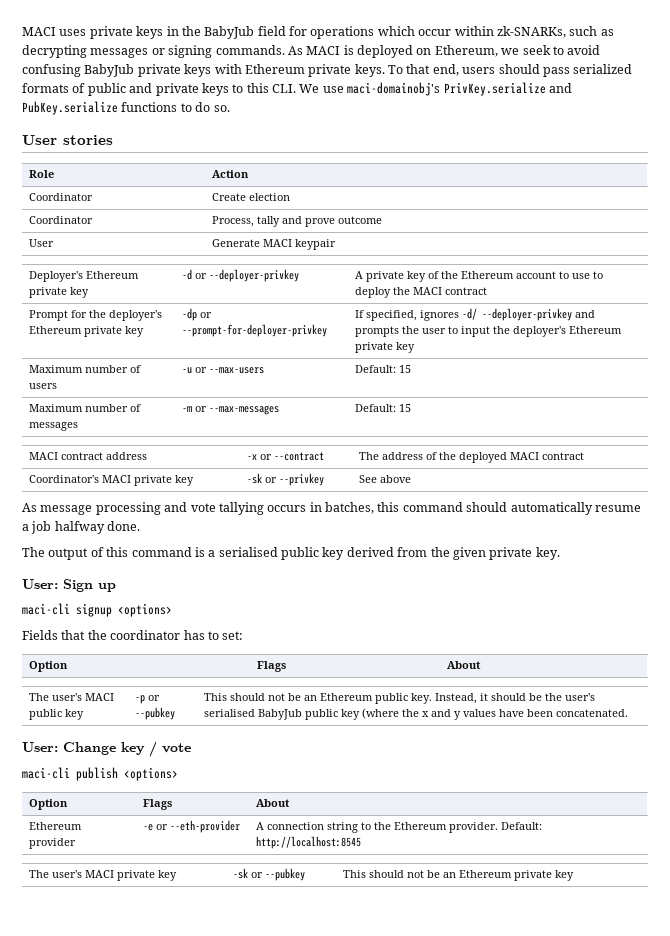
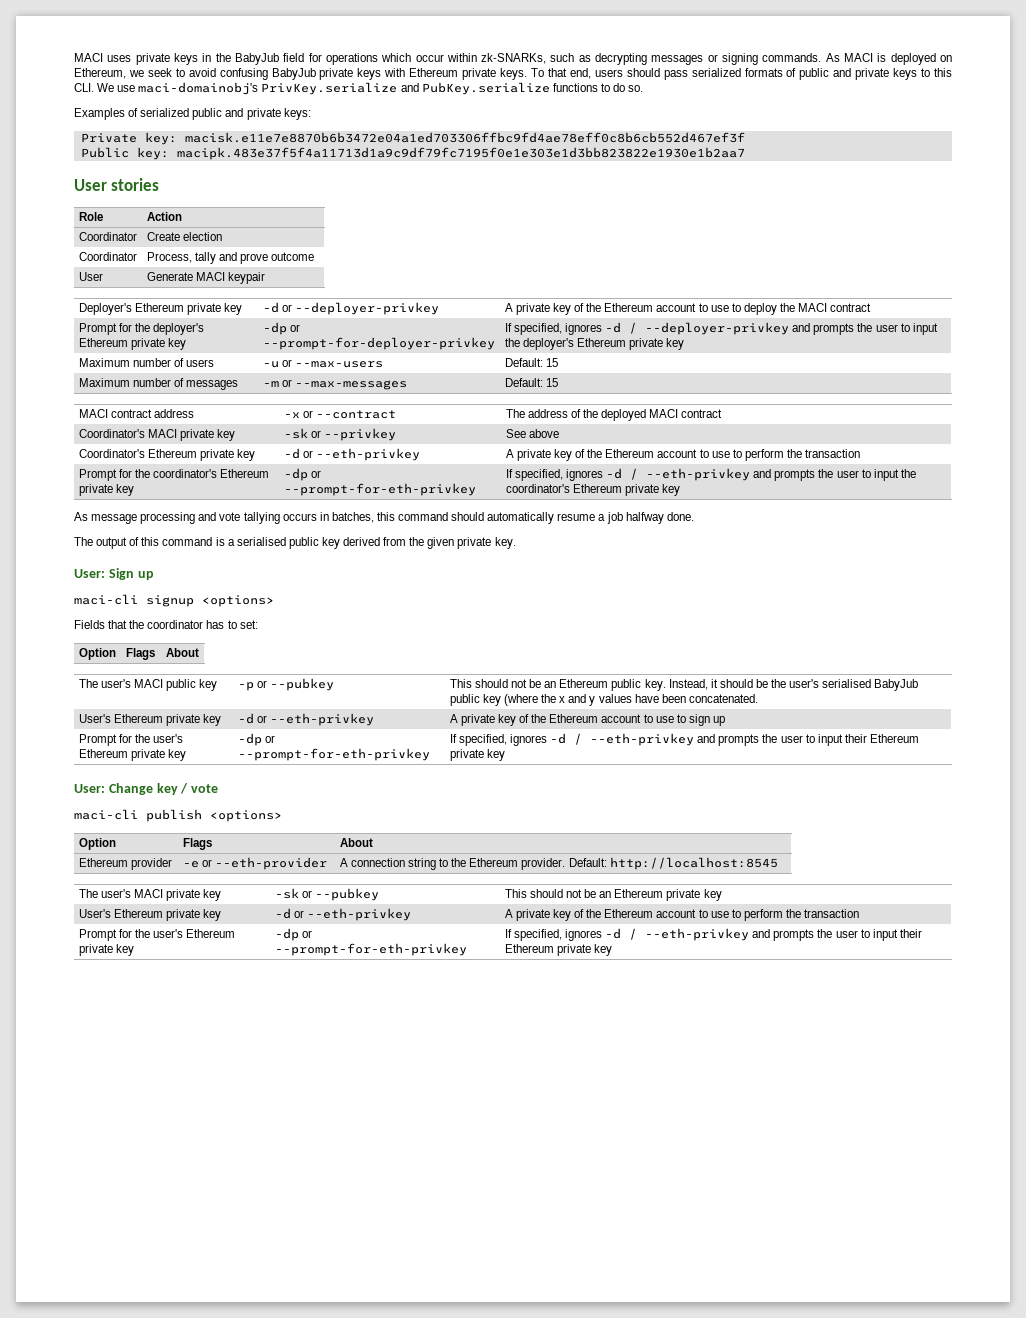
(230, 108) none -> [74,108,311,120] [80,132,745,145] [80,147,745,160] // Examples of serialized public and private keys: // Private key: macisk.e11e7e8870b6b3472e04a1ed703306ffbc9fd4ae78eff0c8b6cb552d467ef3f // Public key: macipk.483e37f5f4a11713d1a9c9df79fc7195f0e1e303e1d3bb823822e1930e1b2aa7
[462,308,478,320] -d/ -> [605,322,638,334] -d /
(412, 479) none -> [78,449,256,461] [283,448,421,461] [505,449,861,461] [78,469,270,481] [78,484,134,496] [283,468,321,481] [283,483,476,496] [505,468,916,481] [505,484,681,496] // Coordinator's Ethereum private key | -d or --eth-privkey | A private key of the Ethereum account to use to perform the transaction // Prompt for the coordinator's Ethereum private key | -dp or --prompt-for-eth-privkey | If specified, ignores -d / --eth-privkey and prompts the user to input the coordinator's Ethereum private key
(629, 713) none -> [78,714,222,726] [237,713,375,726] [449,714,725,726] [78,734,184,746] [78,749,187,761] [237,733,275,746] [237,748,430,761] [449,733,919,746] [449,749,505,761] // User's Ethereum private key | -d or --eth-privkey | A private key of the Ethereum account to use to sign up // Prompt for the user's Ethereum private key | -dp or --prompt-for-eth-privkey | If specified, ignores -d / --eth-privkey and prompts the user to input their Ethereum private key
(575, 875) none -> [78,909,222,921] [274,908,412,921] [504,909,860,921] [78,929,236,941] [78,944,134,956] [274,928,312,941] [274,943,467,956] [504,928,922,941] [504,944,613,956] // User's Ethereum private key | -d or --eth-privkey | A private key of the Ethereum account to use to perform the transaction // Prompt for the user's Ethereum private key | -dp or --prompt-for-eth-privkey | If specified, ignores -d / --eth-privkey and prompts the user to input their Ethereum private key

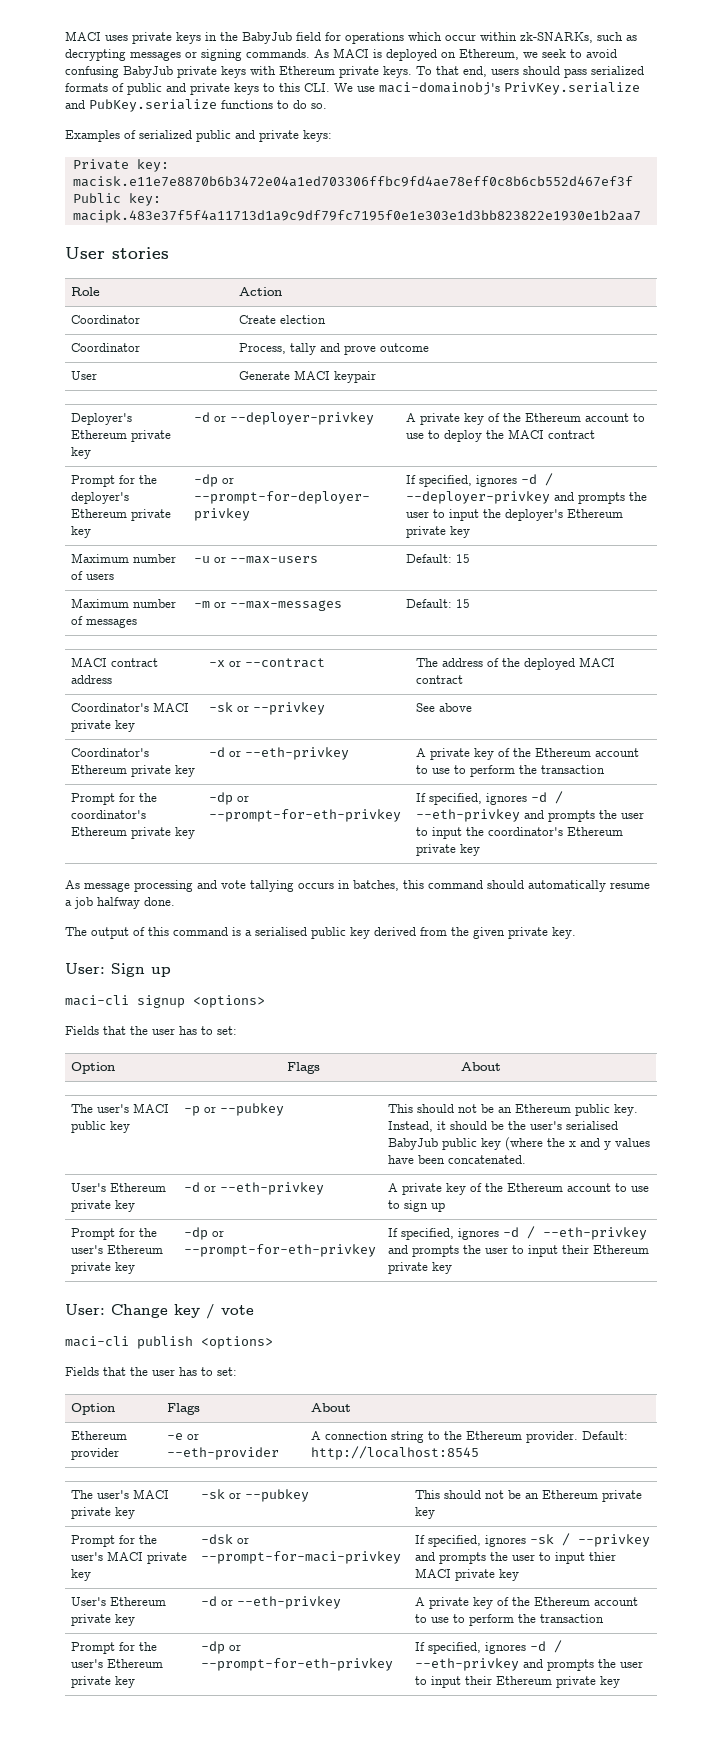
[147,620,204,629] coordinator -> [152,1028,175,1035] user
(282, 816) none -> [65,1367,237,1376] // Fields that the user has to set:
(722, 895) none -> [70,1535,157,1547] [70,1551,187,1564] [70,1569,91,1581] [200,1534,249,1544] [200,1551,401,1564] [414,1533,650,1547] [414,1552,616,1564] [414,1568,519,1581] // Prompt for the user's MACI private key | -dsk or --prompt-for-maci-privkey | If specified, ignores -sk / --privkey and prompts the user to input thier MACI private key

